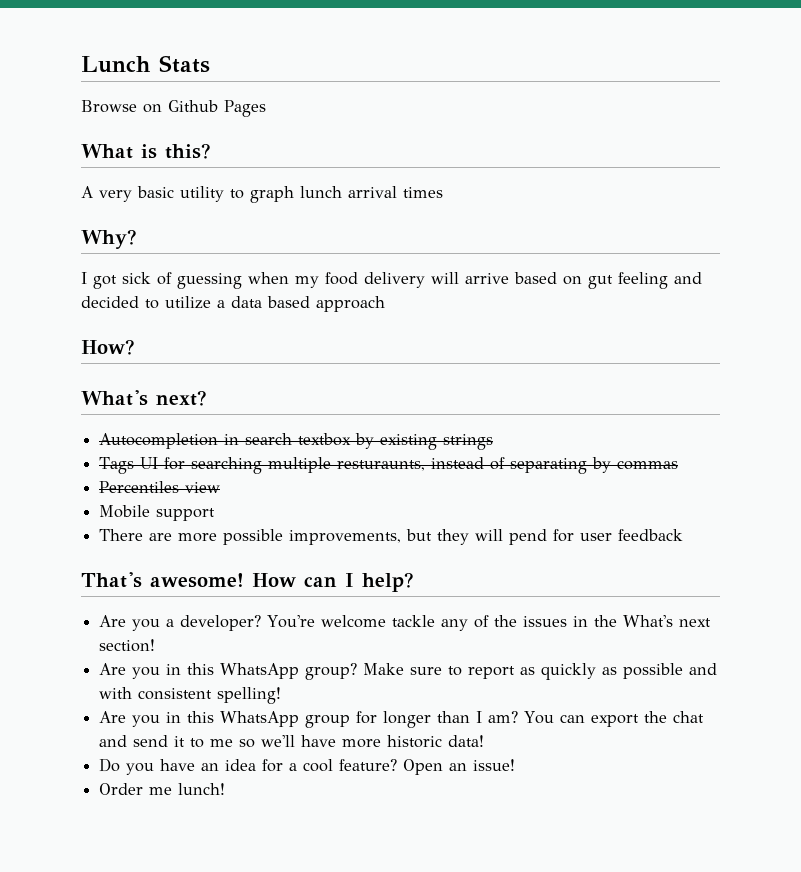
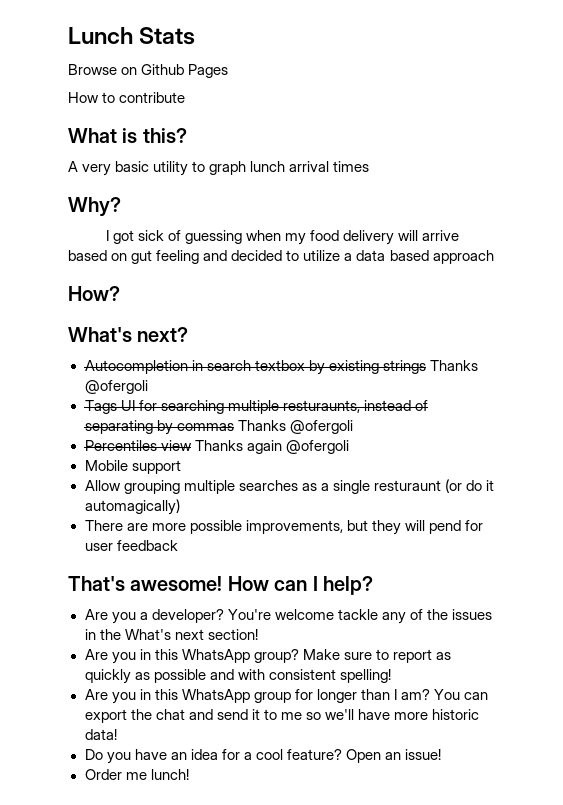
(266, 108) none -> [68,92,186,103] // How to contribute
(494, 442) none -> [429,360,478,371] [84,380,148,394] Thanks @ofergoli
(679, 465) none -> [237,420,353,434] Thanks @ofergoli
(221, 487) none -> [194,440,349,454] Thanks again @ofergoli
(216, 514) none -> [84,479,495,494] [84,499,180,515] // Allow grouping multiple searches as a single resturaunt (or do it automagically)

